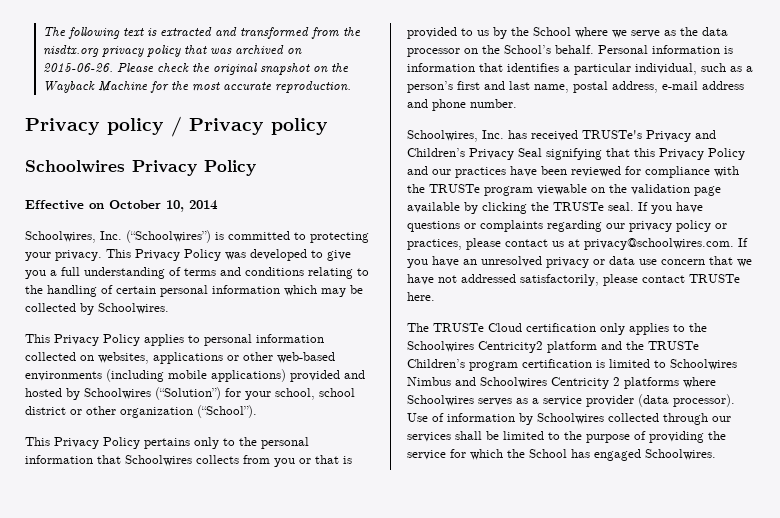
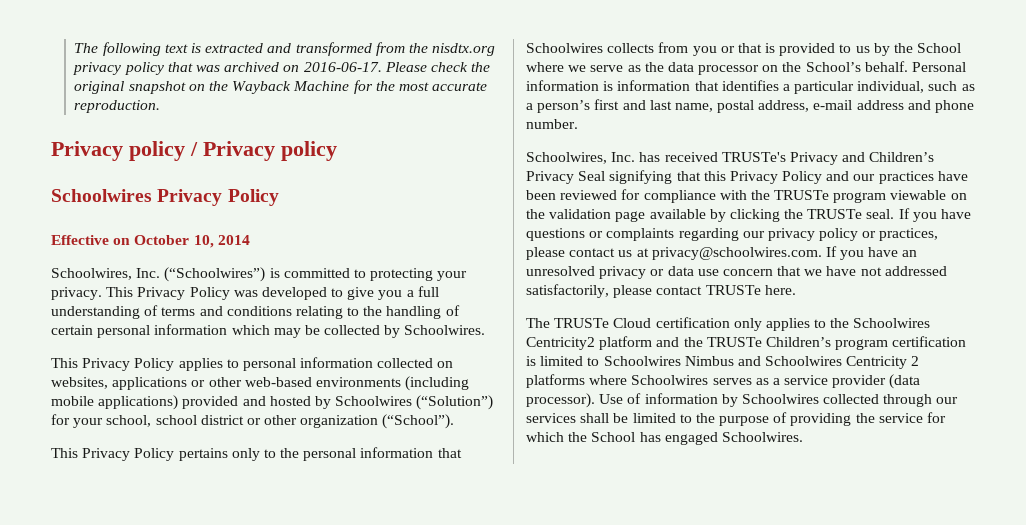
[42,63,113,72] 2015-06-26. -> [303,62,382,72] 2016-06-17.

